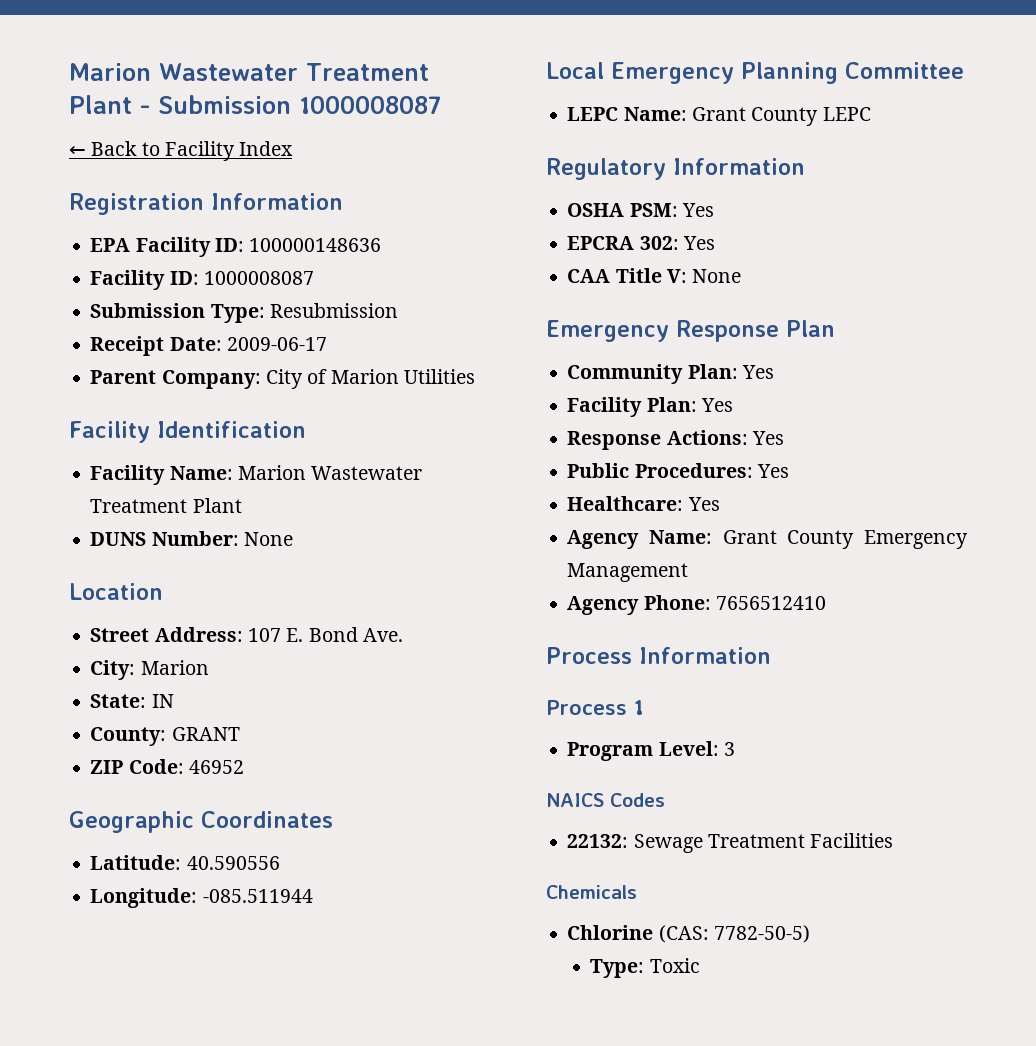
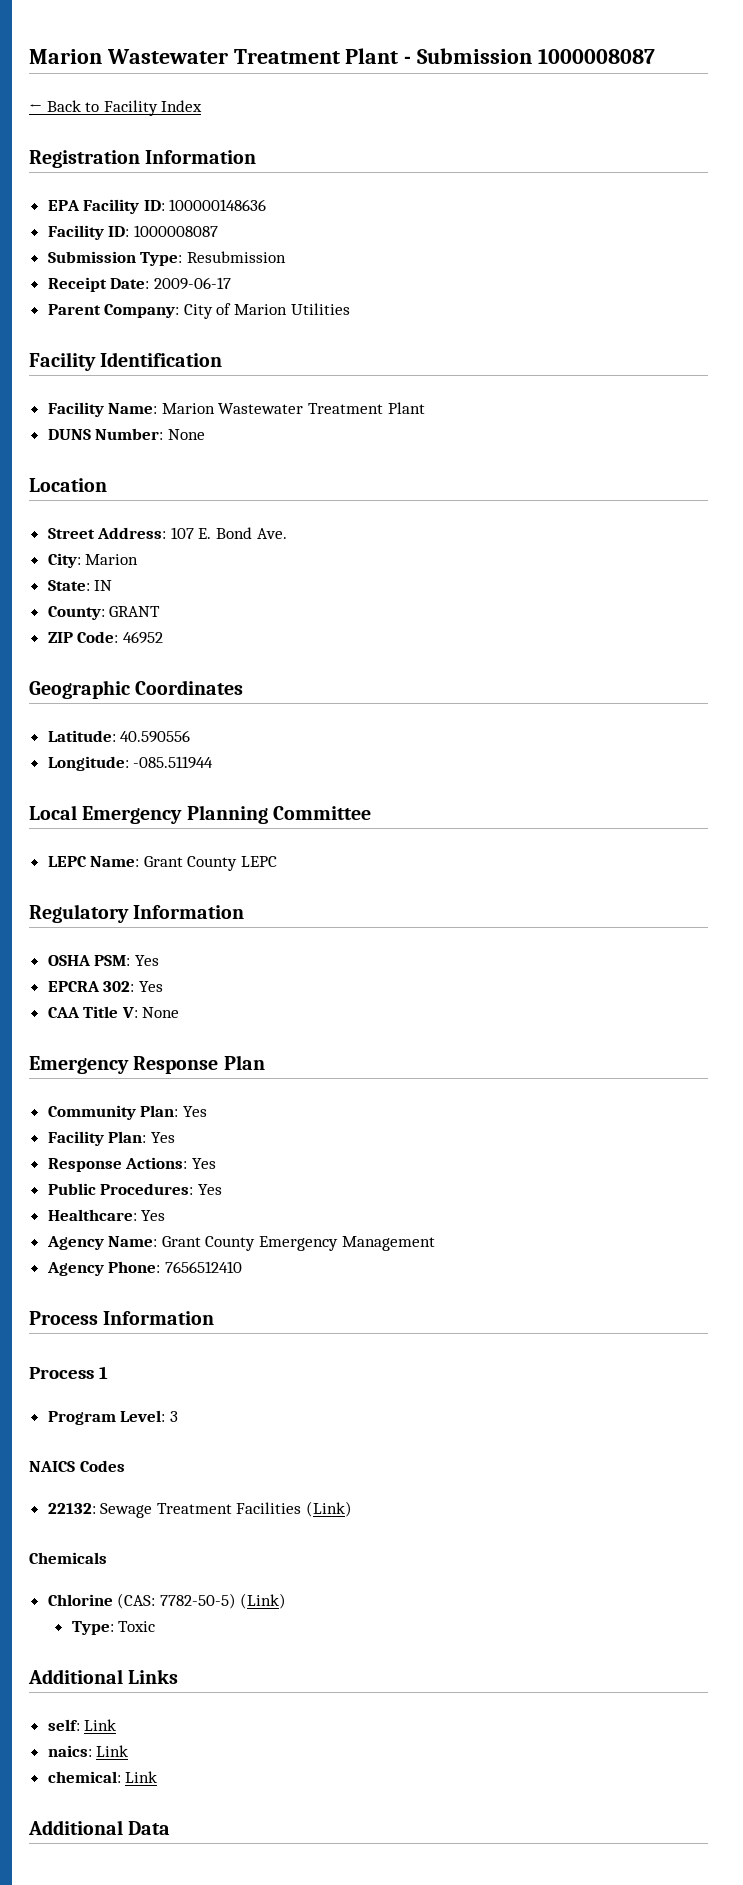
(894, 840) none -> [306,1501,353,1517] (Link)
(810, 934) none -> [240,1593,287,1609] (Link)
(700, 965) none -> [28,1669,179,1684] [47,1719,117,1731] [47,1745,129,1757] [47,1771,158,1783] [28,1820,171,1835] // Additional Links // self: Link // naics: Link // chemical: Link // Additional Data

